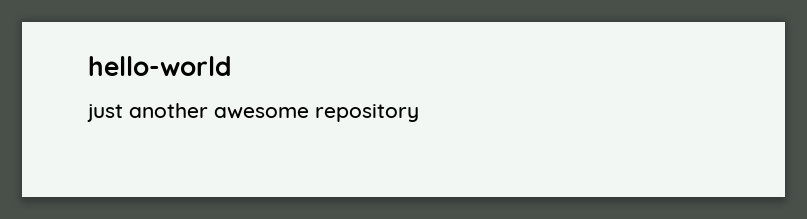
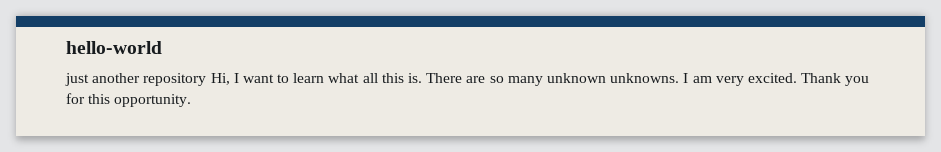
[214,104,419,122] awesome repository -> [143,73,870,86] [66,93,192,107] repository Hi, I want to learn what all this is. There are so many unknown unknowns. I am very excited. Thank you for this opportunity.

